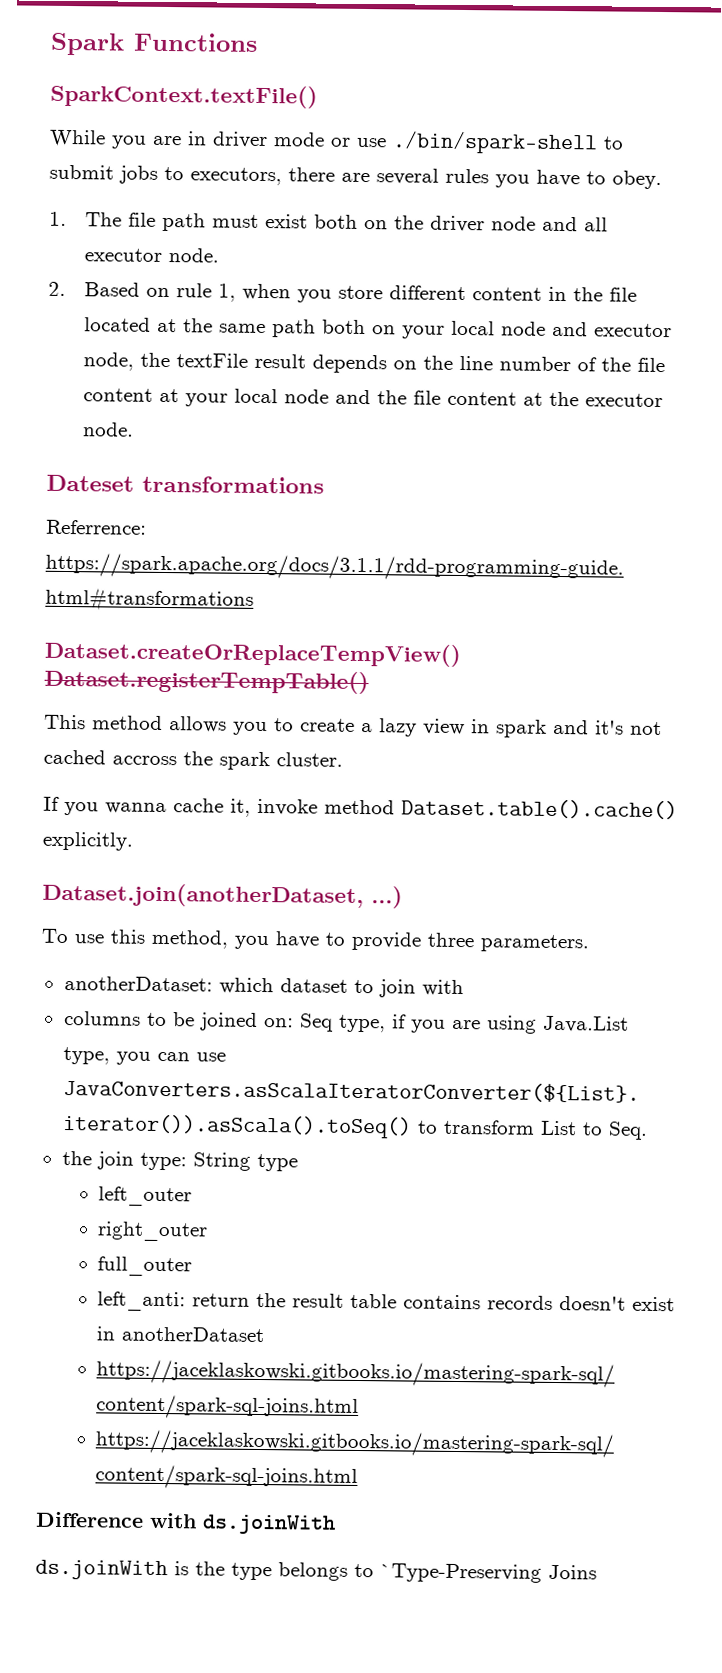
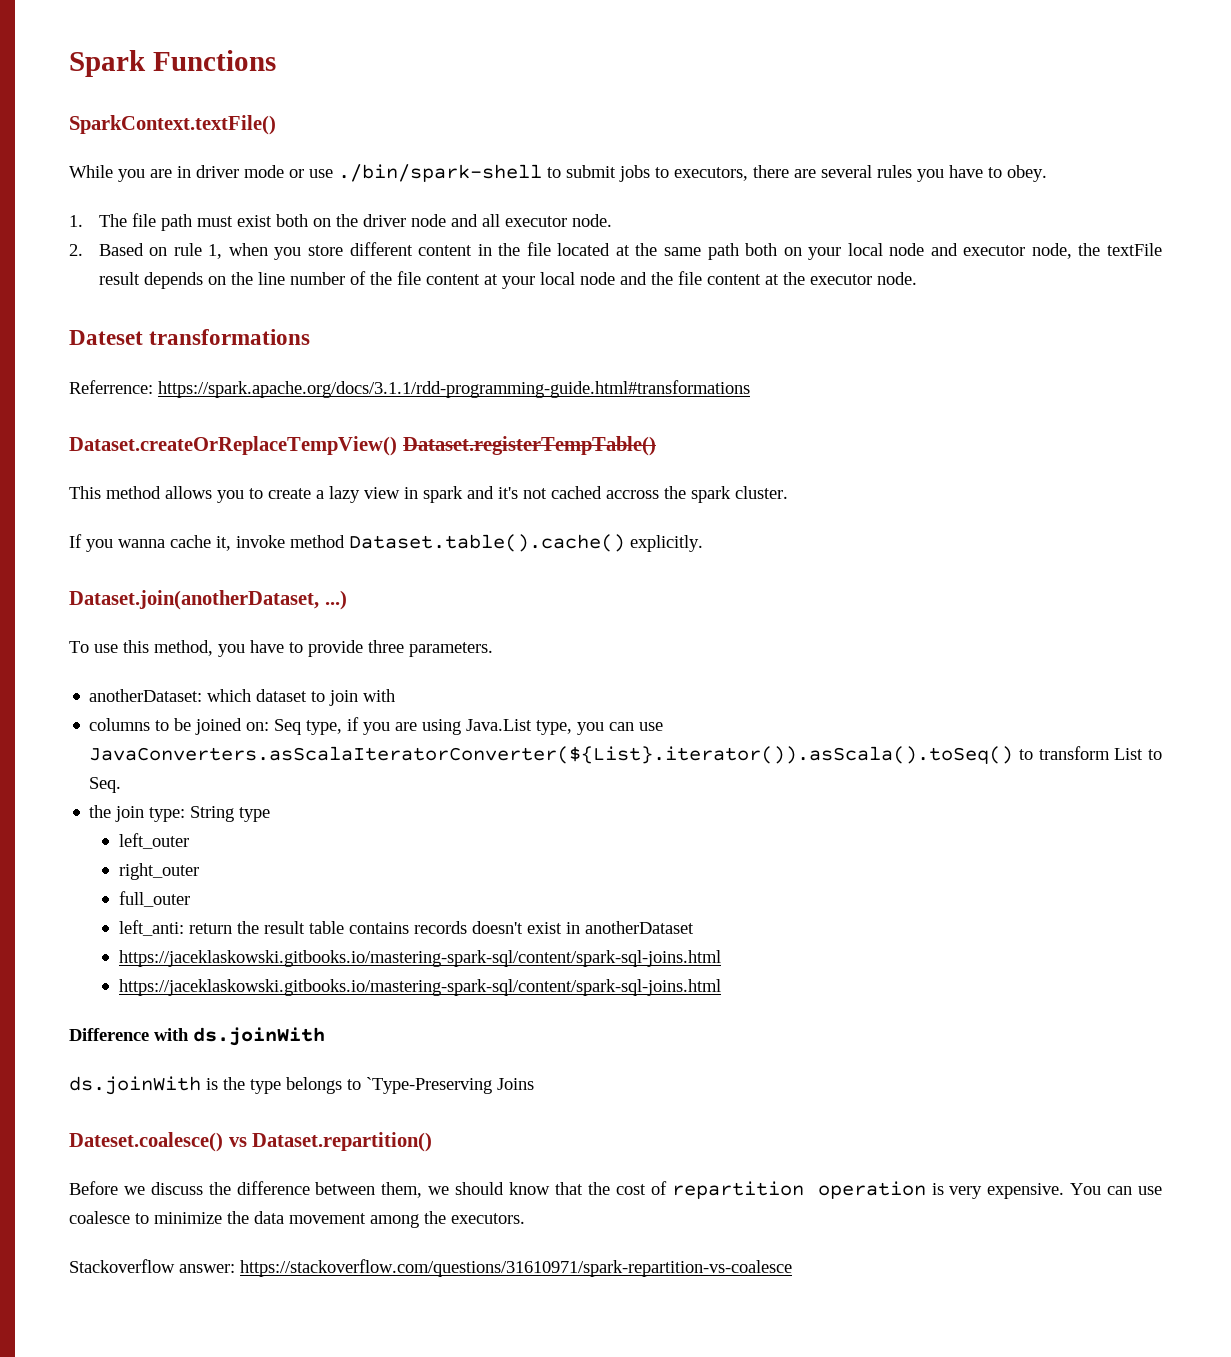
(597, 1572) none -> [69,1132,433,1152] [69,1181,1162,1199] [69,1211,525,1228] [69,1259,792,1277] // Dateset.coalesce() vs Dataset.repartition() // Before we discuss the difference between them, we should know that the cost of repartition operation is very expensive. You can use coalesce to minimize the data movement among the executors. // Stackoverflow answer: https://stackoverflow.com/questions/31610971/spark-repartition-vs-coalesce

